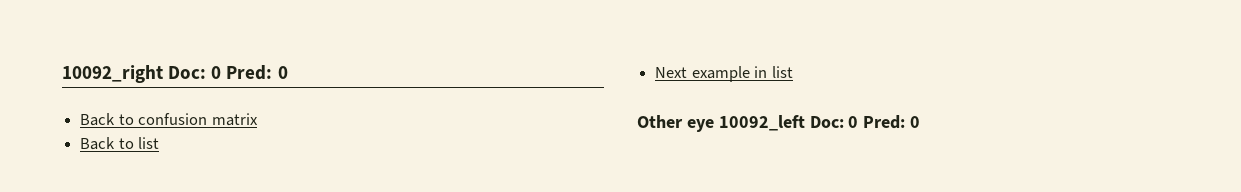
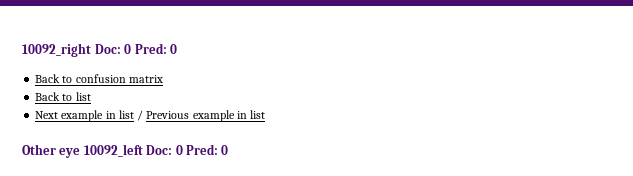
(793, 72) none -> [137,110,266,122] / Previous example in list

